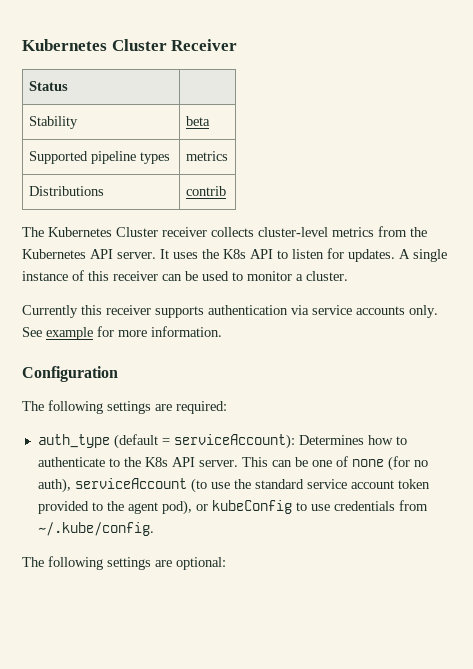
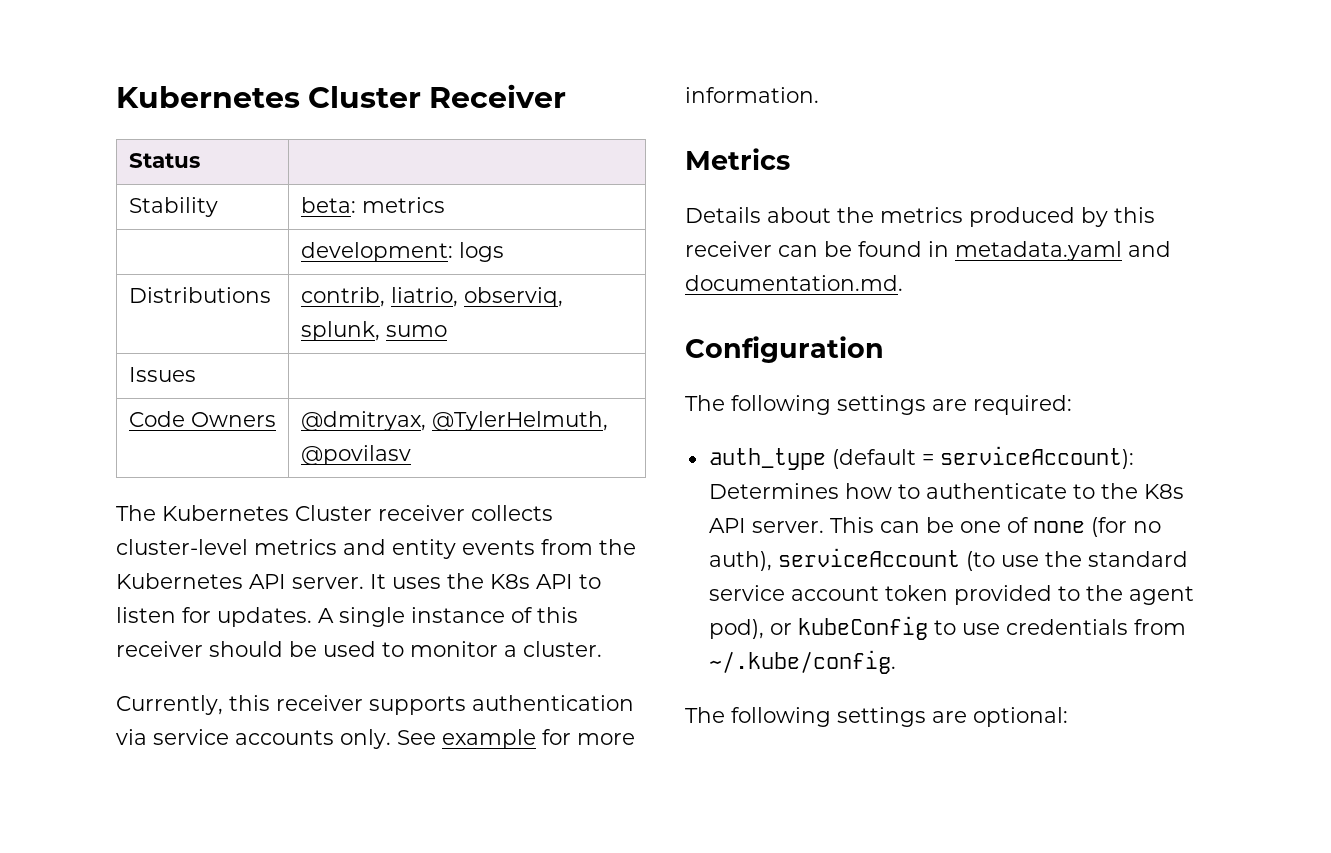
[185,116,210,126] [28,151,170,164] [185,151,228,161] [28,186,104,196] [185,186,226,196] beta // Supported pipeline types | metrics // Distributions | contrib -> [300,197,445,213] [300,242,504,262] [128,287,271,303] [300,287,563,307] [300,321,447,341] [128,367,196,382] [128,411,276,427] [300,411,608,431] [300,445,411,465] beta: metrics // | development: logs // Distributions | contrib, liatrio, observiq, splunk, sumo // Issues | // Code Owners | @dmitryax, @TylerHelmuth, @povilasv
(374, 232) none -> [343,539,535,559] and entity events
[162,274,182,281] can -> [209,641,283,657] should
[22,305,78,318] Currently -> [116,695,223,715] Currently,
(222, 331) none -> [685,148,790,170] [685,207,1155,227] [685,241,1171,261] [685,275,903,291] // Metrics // Details about the metrics produced by this receiver can be found in metadata.yaml and documentation.md.

